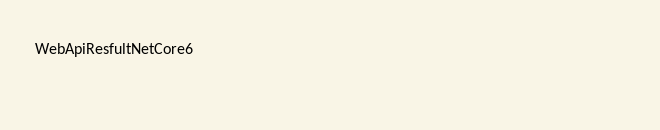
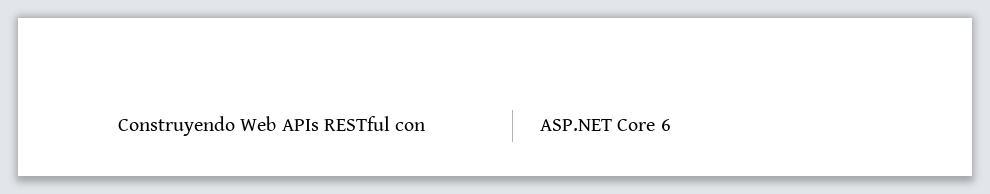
[35,43,193,57] WebApiResfultNetCore6 -> [118,116,671,136] Construyendo Web APIs RESTful con ASP.NET Core 6

